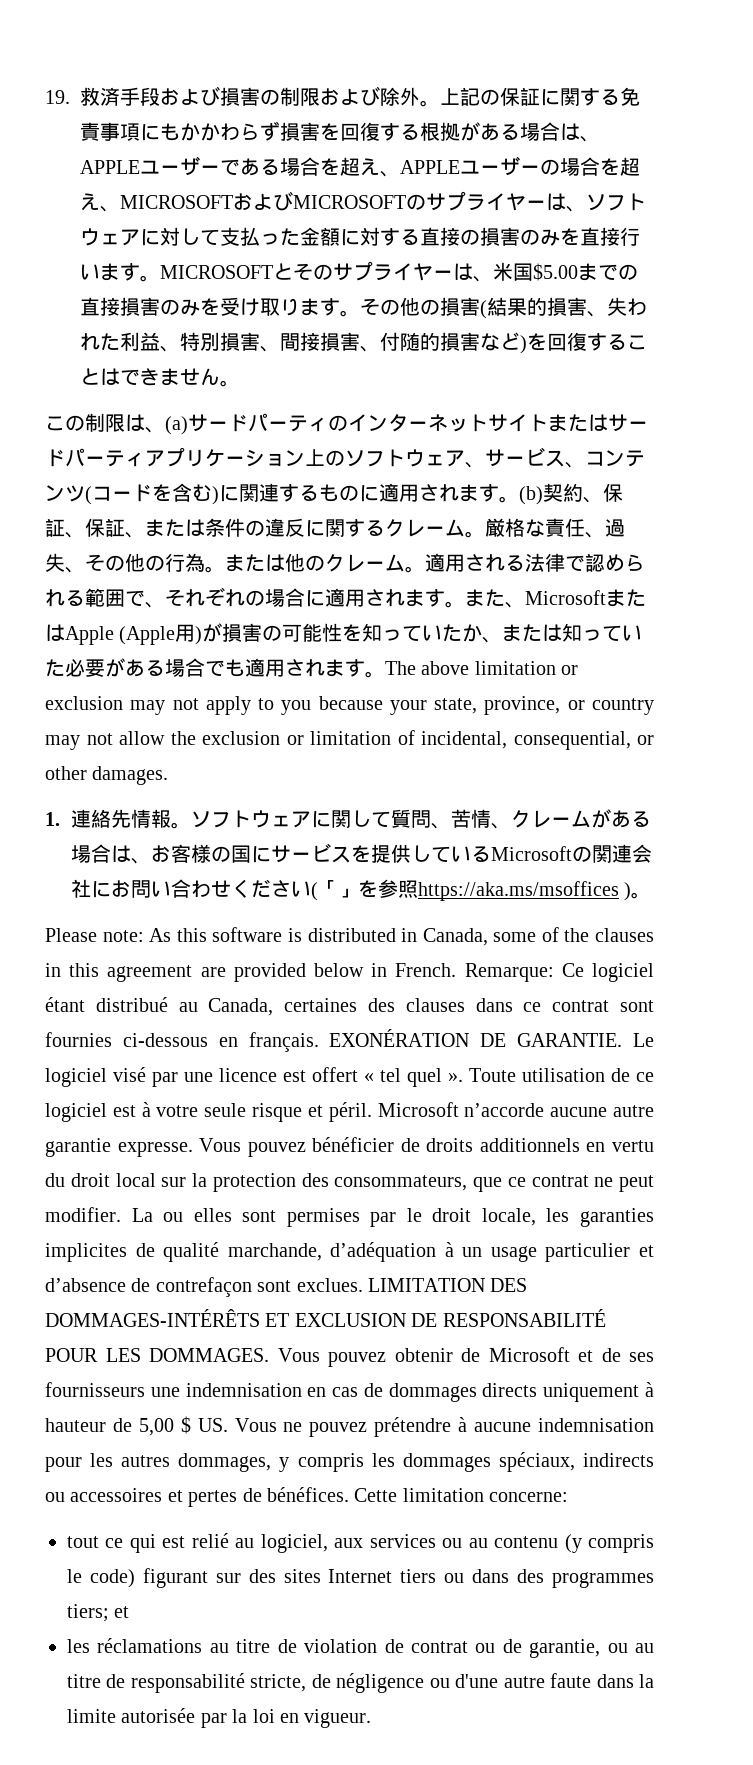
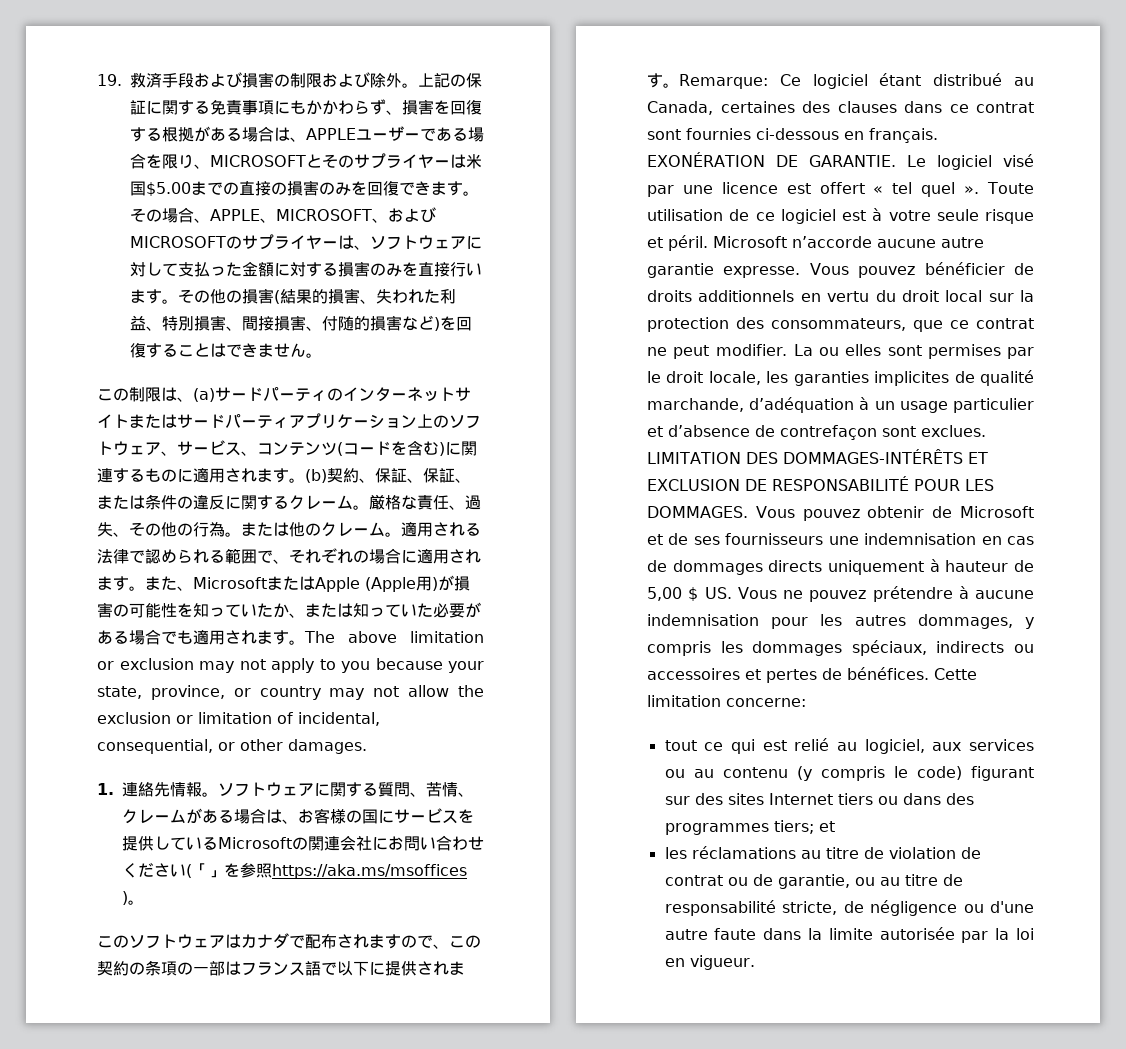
(280, 131) none -> [386,110,402,115] 、
[340,156,640,177] [80,193,233,212] 超え、APPLEユーザーの場合を超え、MICROSOFT -> [162,153,482,169] [130,180,479,196] [130,207,388,223] 限り、MICROSOFTとそのサプライヤーは米国$5.00までの直接の損害のみを回復できます。その場合、APPLE、MICROSOFT、
[420,227,480,246] 直接の -> (338, 269) none
[160,261,638,282] [80,297,360,317] MICROSOFTとそのサプライヤーは、米国$5.00までの直接損害のみを受け取ります。 -> (178, 301) none
[350,810,391,828] して -> [346,782,378,797] する
[45,927,654,946] [45,963,457,982] Please note: As this software is distributed in Canada, some of the clauses in this agreement are provided below in French. -> [97,933,481,949] [97,960,465,976] [647,73,679,88] このソフトウェアはカナダで配布されますので、この契約の条項の一部はフランス語で以下に提供されます。

